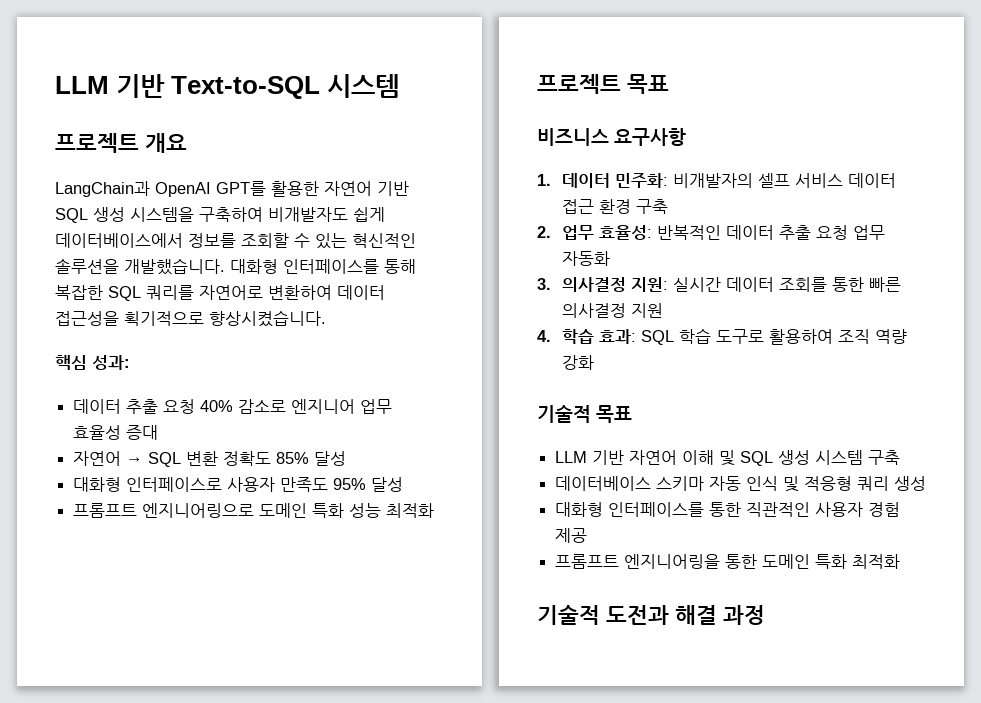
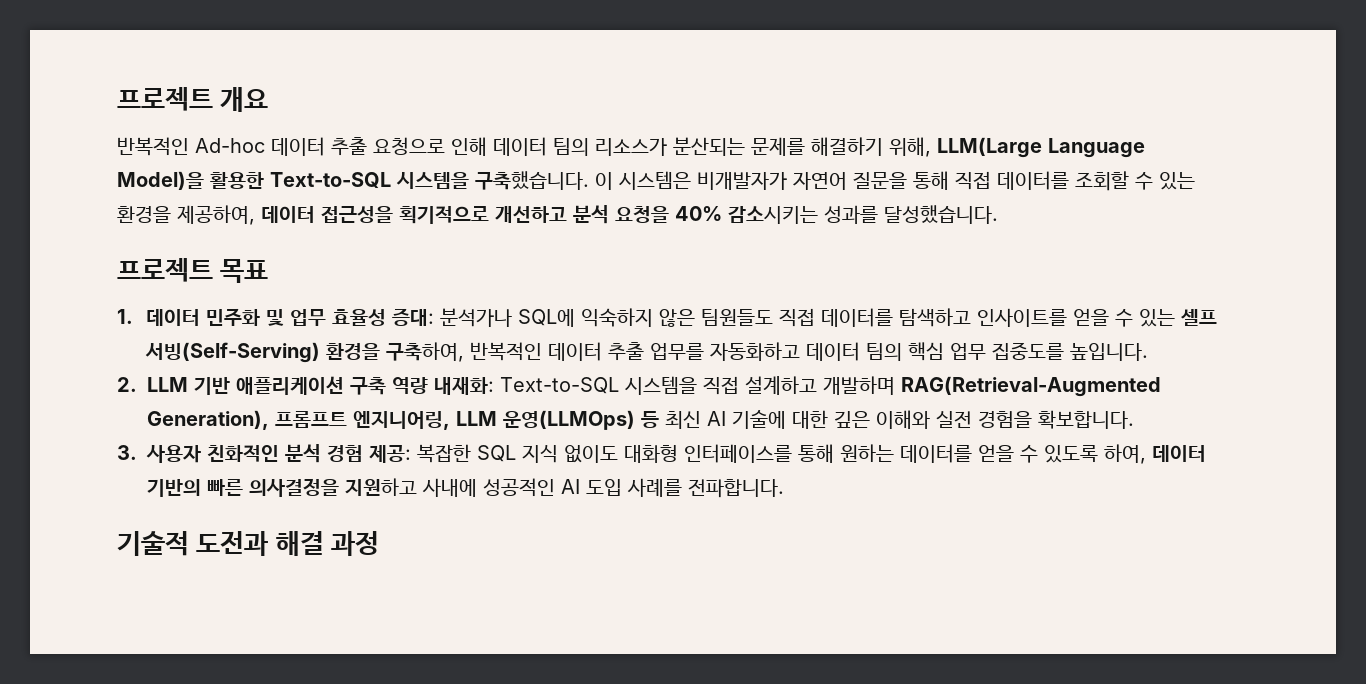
[55,74,400,99] [55,133,187,153] [55,181,409,197] [55,207,385,223] [55,233,416,249] [55,258,416,275] [55,285,385,301] [55,310,326,327] [55,355,130,370] [73,399,393,414] [73,425,159,440] [73,451,347,467] [73,477,404,492] [73,503,435,518] LLM 기반 Text-to-SQL 시스템 // 프로젝트 개요 // LangChain과 OpenAI GPT를 활용한 자연어 기반 SQL 생성 시스템을 구축하여 비개발자도 쉽게 데이터베이스에서 정보를 조회할 수 있는 혁신적인 솔루션을 개발했습니다. 대화형 인터페이스를 통해 복잡한 SQL 쿼리를 자연어로 변환하여 데이터 접근성을 획기적으로 향상시켰습니다. // 핵심 성과: // 데이터 추출 요청 40% 감소로 엔지니어 업무 효율성 증대 // 자연어 → SQL 변환 정확도 85% 달성 // 대화형 인터페이스로 사용자 만족도 95% 달성 // 프롬프트 엔지니어링으로 도메인 특화 성능 최적화 -> [117,87,269,112] [117,137,1145,158] [117,171,1195,191] [117,205,998,225] 프로젝트 개요 // 반복적인 Ad-hoc 데이터 추출 요청으로 인해 데이터 팀의 리소스가 분산되는 문제를 해결하기 위해, LLM(Large Language Model)을 활용한 Text-to-SQL 시스템을 구축했습니다. 이 시스템은 비개발자가 자연어 질문을 통해 직접 데이터를 조회할 수 있는 환경을 제공하여, 데이터 접근성을 획기적으로 개선하고 분석 요청을 40% 감소시키는 성과를 달성했습니다.
[537,128,687,146] // 비즈니스 요구사항 -> (269, 271) none
[615,173,897,188] [562,199,669,214] [537,225,886,240] [562,251,611,266] [537,277,902,292] [562,303,664,318] [537,328,908,345] [562,355,595,370] [537,405,633,423] [555,450,901,466] [555,476,927,492] [555,502,901,517] [555,528,588,543] [555,554,901,569] 민주화: 비개발자의 셀프 서비스 데이터 접근 환경 구축 // 2. 업무 효율성: 반복적인 데이터 추출 요청 업무 자동화 // 3. 의사결정 지원: 실시간 데이터 조회를 통한 빠른 의사결정 지원 // 4. 학습 효과: SQL 학습 도구로 활용하여 조직 역량 강화 // 기술적 목표 // LLM 기반 자연어 이해 및 SQL 생성 시스템 구축 // 데이터베이스 스키마 자동 인식 및 적응형 쿼리 생성 // 대화형 인터페이스를 통한 직관적인 사용자 경험 제공 // 프롬프트 엔지니어링을 통한 도메인 특화 최적화 -> [205,308,1217,327] [144,342,1148,363] [117,376,1161,397] [147,410,1134,430] [117,444,1206,464] [147,478,784,498] 민주화 및 업무 효율성 증대: 분석가나 SQL에 익숙하지 않은 팀원들도 직접 데이터를 탐색하고 인사이트를 얻을 수 있는 셀프 서빙(Self-Serving) 환경을 구축하여, 반복적인 데이터 추출 업무를 자동화하고 데이터 팀의 핵심 업무 집중도를 높입니다. // 2. LLM 기반 애플리케이션 구축 역량 내재화: Text-to-SQL 시스템을 직접 설계하고 개발하며 RAG(Retrieval-Augmented Generation), 프롬프트 엔지니어링, LLM 운영(LLMOps) 등 최신 AI 기술에 대한 깊은 이해와 실전 경험을 확보합니다. // 3. 사용자 친화적인 분석 경험 제공: 복잡한 SQL 지식 없이도 대화형 인터페이스를 통해 원하는 데이터를 얻을 수 있도록 하여, 데이터 기반의 빠른 의사결정을 지원하고 사내에 성공적인 AI 도입 사례를 전파합니다.

